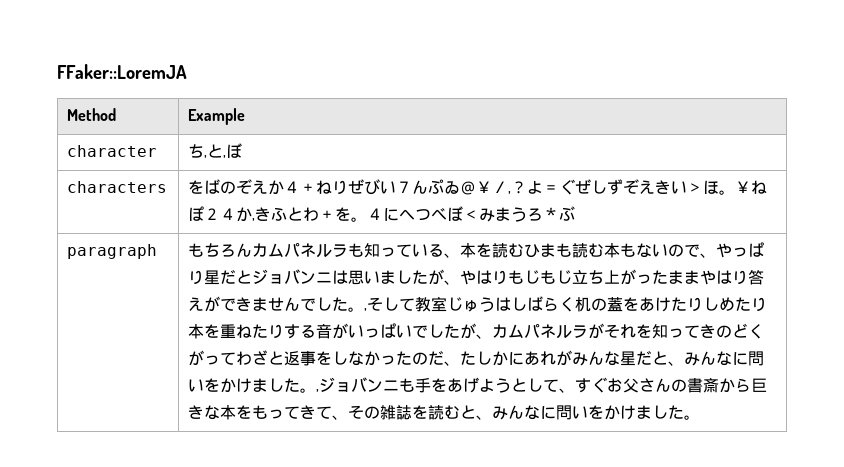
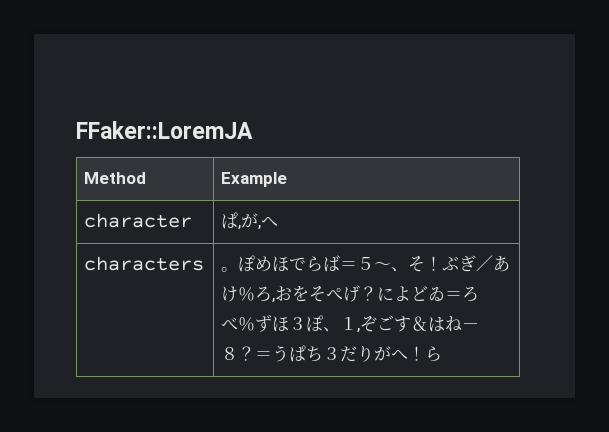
[188,143,243,158] [67,181,168,193] [188,179,768,195] [188,206,576,222] [67,244,158,259] [188,242,765,258] [188,269,765,285] [188,296,768,312] [188,323,765,339] [188,350,765,366] [188,377,768,393] [188,405,701,420] ち,と,ぼ // characters | をばのぞえか４＋ねりぜびい７んぷゐ＠￥／,？よ＝ぐぜしずぞえきい＞ほ。￥ねぽ２４か,きふとわ＋を。４にへつべぼ＜みまうろ＊ぶ // paragraph | もちろんカムパネルラも知っている、本を読むひまも読む本もないので、やっぱり星だとジョバンニは思いましたが、やはりもじもじ立ち上がったままやはり答えができませんでした。,そして教室じゅうはしばらく机の蓋をあけたりしめたり本を重ねたりする音がいっぱいでしたが、カムパネルラがそれを知ってきのどくがってわざと返事をしなかったのだ、たしかにあれがみんな星だと、みんなに問いをかけました。,ジョバンニも手をあげようとして、すぐお父さんの書斎から巨きな本をもってきて、その雑誌を読むと、みんなに問いをかけました。 -> [221,212,279,230] [84,256,205,271] [221,255,511,272] [221,285,480,303] [221,315,480,333] [221,345,443,362] ぱ,が,へ // characters | 。ぽめほでらば＝５～、そ！ぶぎ／あけ％ろ,おをそぺげ？によどゐ＝ろべ％ずほ３ぽ、１,ぞごす＆はね－８？＝うぱち３だりがへ！ら

